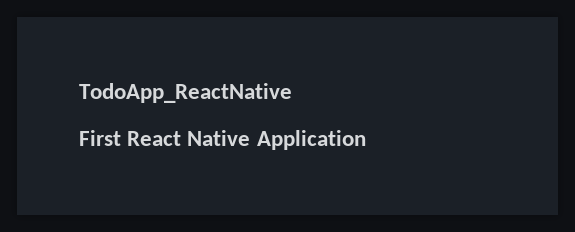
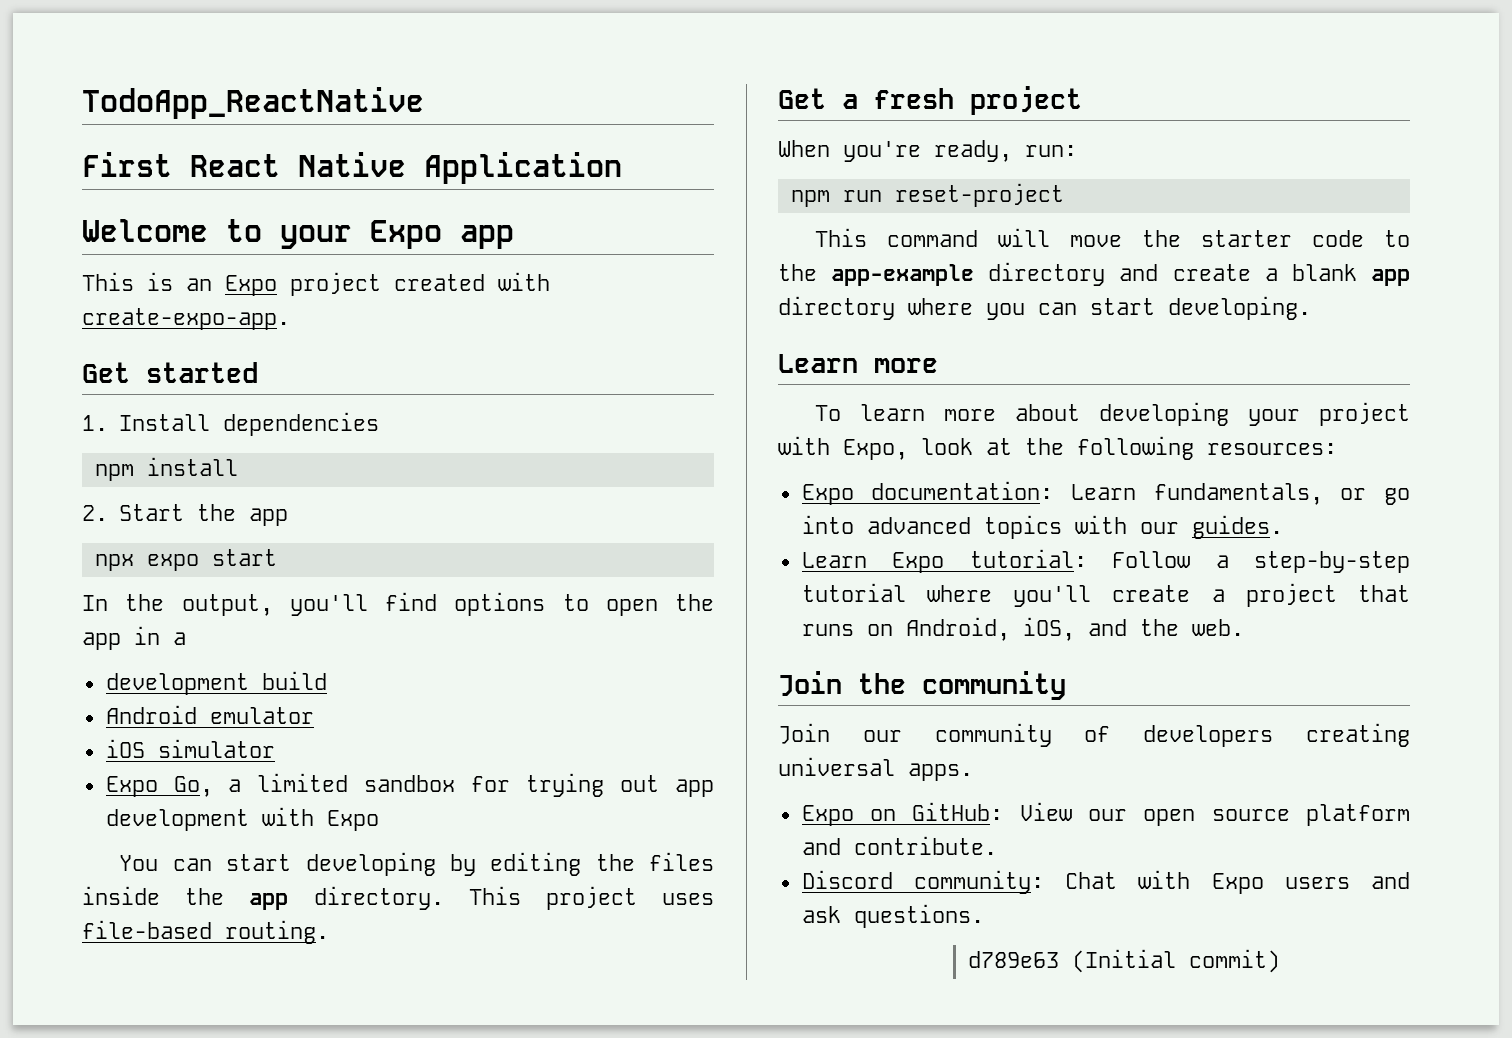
(366, 140) none -> [82,219,514,249] [82,272,550,296] [82,308,290,330] [82,362,258,383] [82,412,379,436] [94,457,238,481] [82,504,288,526] [94,549,277,571] [82,592,714,616] [82,626,186,650] [105,671,327,695] [105,705,314,724] [105,739,275,758] [105,773,714,797] [105,807,379,831] [119,852,715,876] [82,886,714,910] [82,920,329,944] [778,86,1082,115] [778,140,1077,162] [790,183,1064,207] [815,228,1410,247] [778,262,1410,286] [778,296,1311,320] [778,354,938,373] [815,402,1410,426] [778,436,1337,460] [801,481,1410,505] [801,515,1283,539] [801,549,1410,573] [801,583,1410,607] [801,617,1244,641] [778,671,1066,700] [778,723,1410,747] [778,757,973,781] [801,802,1410,826] [801,836,997,855] [801,870,1410,894] [801,904,984,928] [967,949,1280,973] // Welcome to your Expo app // This is an Expo project created with create-expo-app. // Get started // 1. Install dependencies // npm install // 2. Start the app // npx expo start // In the output, you'll find options to open the app in a // development build // Android emulator // iOS simulator // Expo Go, a limited sandbox for trying out app development with Expo // You can start developing by editing the files inside the app directory. This project uses file-based routing. // Get a fresh project // When you're ready, run: // npm run reset-project // This command will move the starter code to the app-example directory and create a blank app directory where you can start developing. // Learn more // To learn more about developing your project with Expo, look at the following resources: // Expo documentation: Learn fundamentals, or go into advanced topics with our guides. // Learn Expo tutorial: Follow a step-by-step tutorial where you'll create a project that runs on Android, iOS, and the web. // Join the community // Join our community of developers creating universal apps. // Expo on GitHub: View our open source platform and contribute. // Discord community: Chat with Expo users and ask questions. // d789e63 (Initial commit)

